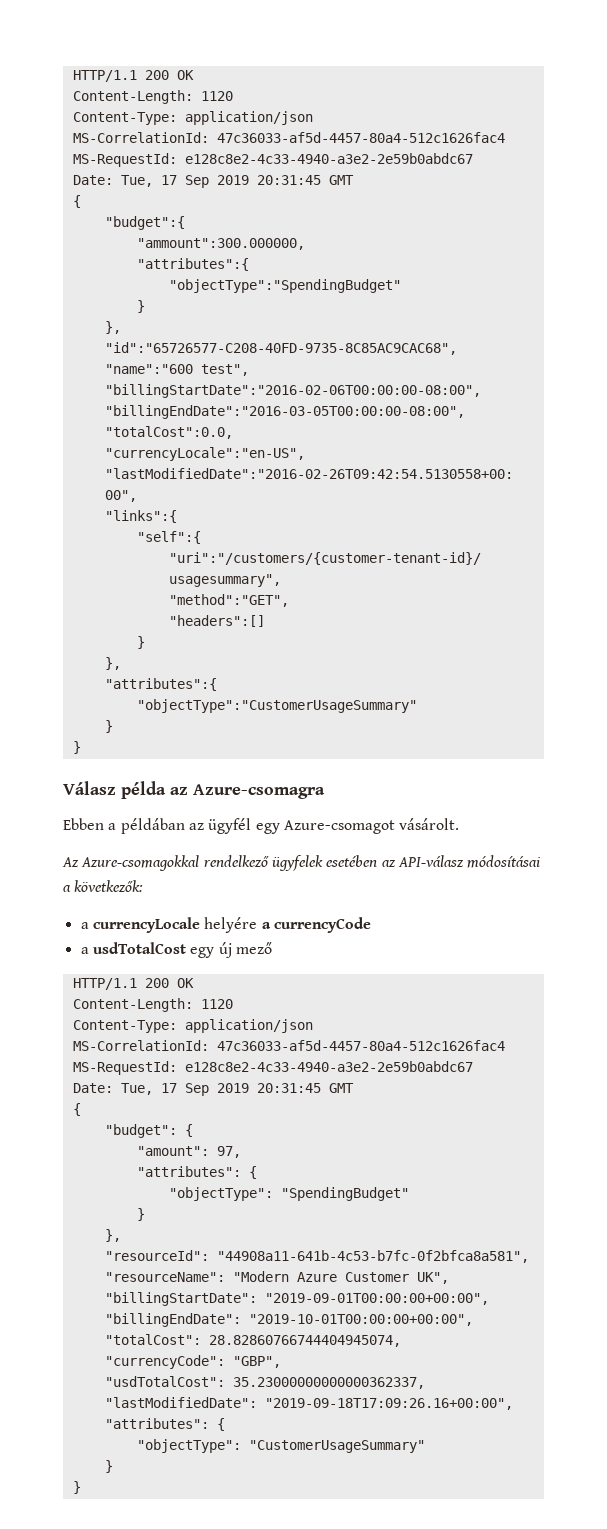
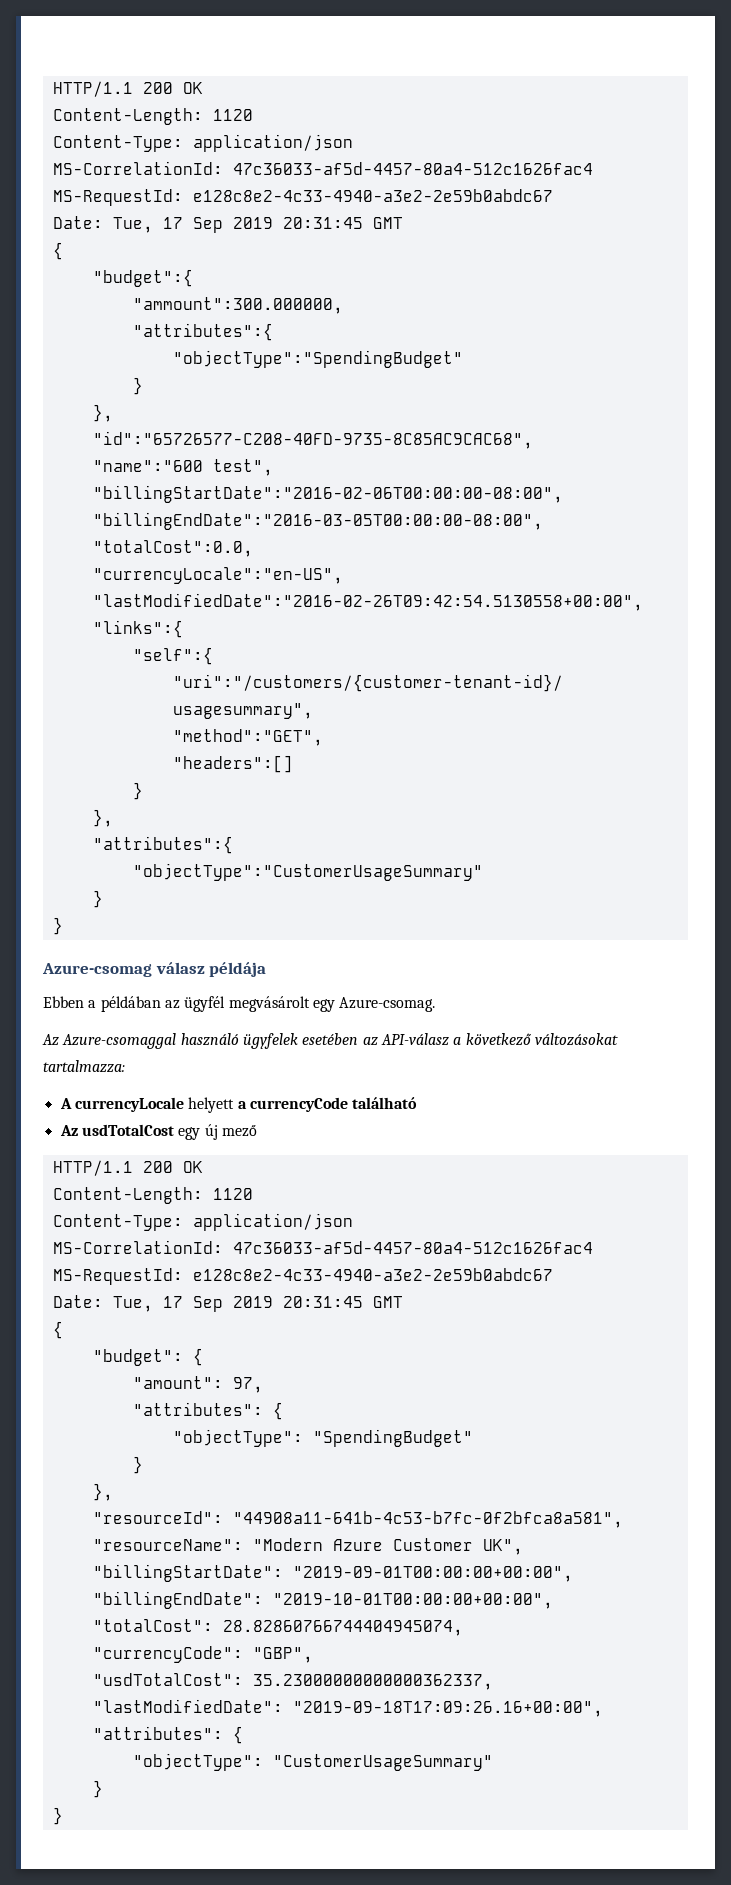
[63,781,325,799] Válasz példa az Azure-csomagra -> [42,962,267,977] Azure-csomag válasz példája
[255,818,460,834] [62,855,269,871] egy Azure-csomagot vásárolt. // Az Azure-csomagokkal rendelkező -> [228,996,436,1012] [42,1033,239,1049] megvásárolt egy Azure-csomag. // Az Azure-csomaggal használó
[467,855,541,868] [63,880,144,892] [80,917,258,933] módosításai a következők: // a currencyLocale helyére -> [453,1033,618,1046] [43,1060,125,1073] [59,1097,235,1113] a következő változásokat tartalmazza: // A currencyLocale helyett
[80,947,89,954] // a -> [352,1097,418,1109] [59,1125,78,1136] található // Az

